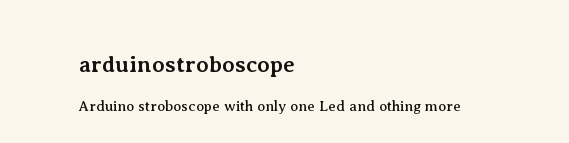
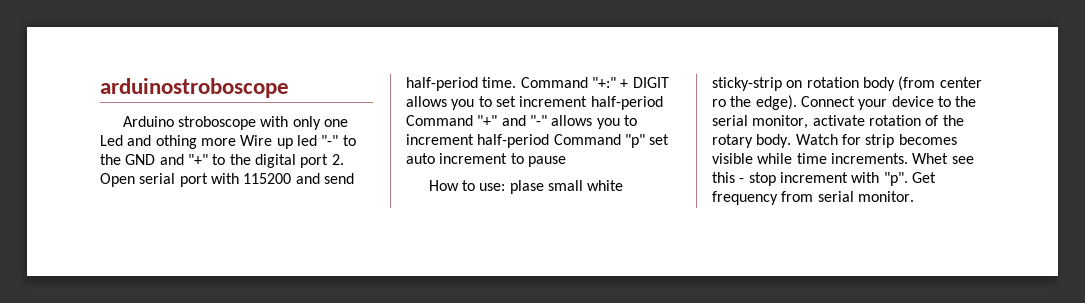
(461, 107) none -> [240,135,356,149] [100,154,344,168] [100,173,354,187] [406,77,669,91] [406,96,663,110] [406,115,637,129] [406,134,670,148] [406,153,566,167] [428,180,624,194] [712,76,982,91] [712,95,977,110] [712,115,964,129] [712,134,957,148] [712,153,974,164] [712,172,936,186] [712,191,914,205] Wire up led "-" to the GND and "+" to the digital port 2. Open serial port with 115200 and send half-period time. Command "+:" + DIGIT allows you to set increment half-period Command "+" and "-" allows you to increment half-period Command "p" set auto increment to pause // How to use: plase small white sticky-strip on rotation body (from center ro the edge). Connect your device to the serial monitor, activate rotation of the rotary body. Watch for strip becomes visible while time increments. Whet see this - stop increment with "p". Get frequency from serial monitor.

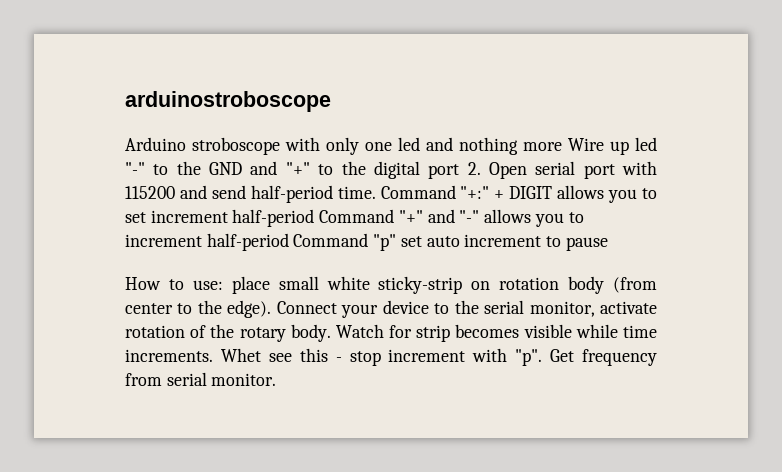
[100,135,197,149] Led and othing -> [398,137,518,155] led and nothing
[509,180,544,194] plase -> [231,276,270,294] place
[712,99,726,107] ro -> [177,303,193,314] to

